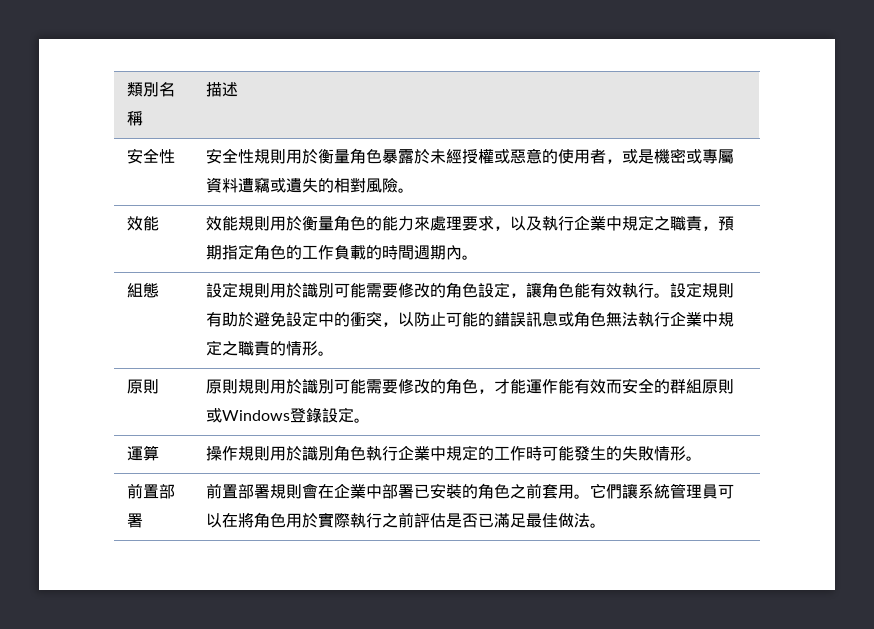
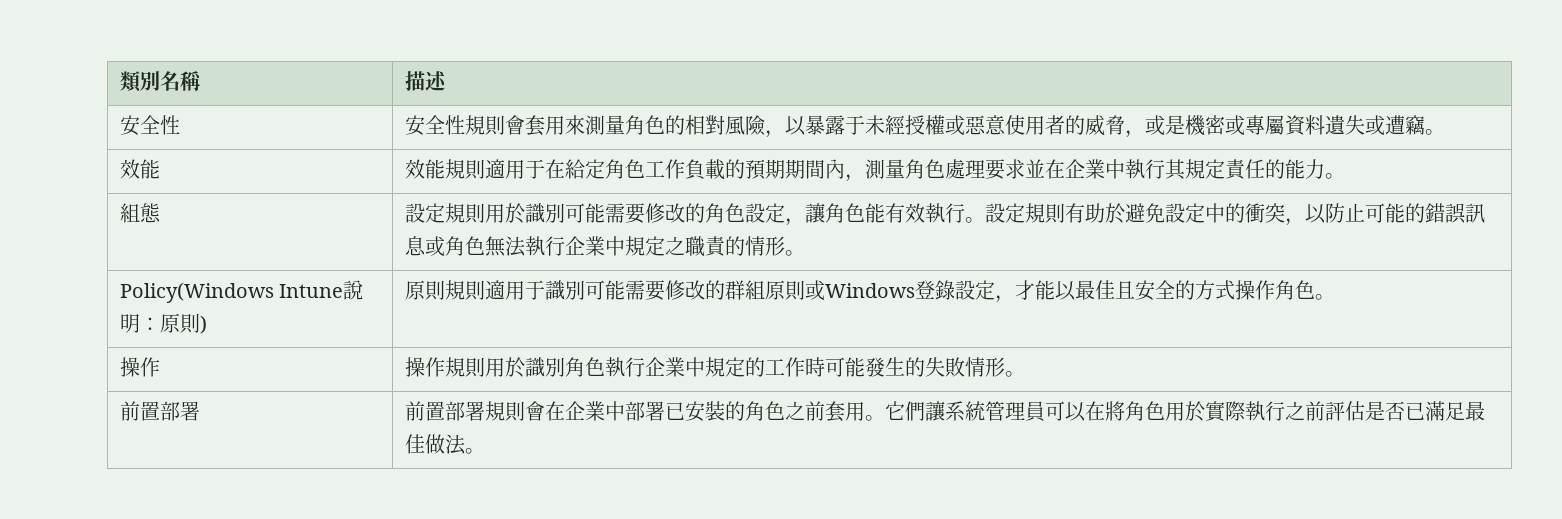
[285,148,430,164] 用於衡量角色暴露於 -> [504,115,865,138] 會套用來測量角色的相對風險，以暴露于
[541,149,606,164] 的使用者 -> [1004,115,1125,136] 使用者的威脅
[237,177,398,193] 遭竊或遺失的相對風險 -> [1324,115,1425,136] 遺失或遭竊
[269,215,734,231] [205,244,462,260] 用於衡量角色的能力來處理要求，以及執行企業中規定之職責，預期指定角色的工作負載的時間週期內 -> [484,159,1325,182] 適用于在給定角色工作負載的預期期間內，測量角色處理要求並在企業中執行其規定責任的能力
[126,379,159,394] 原則 -> [119,280,364,303] [119,313,207,334] Policy(Windows Intune說明：原則)
[269,378,670,394] 用於識別可能需要修改的角色，才能運作能有效而安全的 -> [484,280,725,301] 適用于識別可能需要修改的
[353,418,370,423] [126,445,159,461] 。 // 運算 -> [994,280,1335,303] [119,357,160,377] ，才能以最佳且安全的方式操作角色。 // 操作

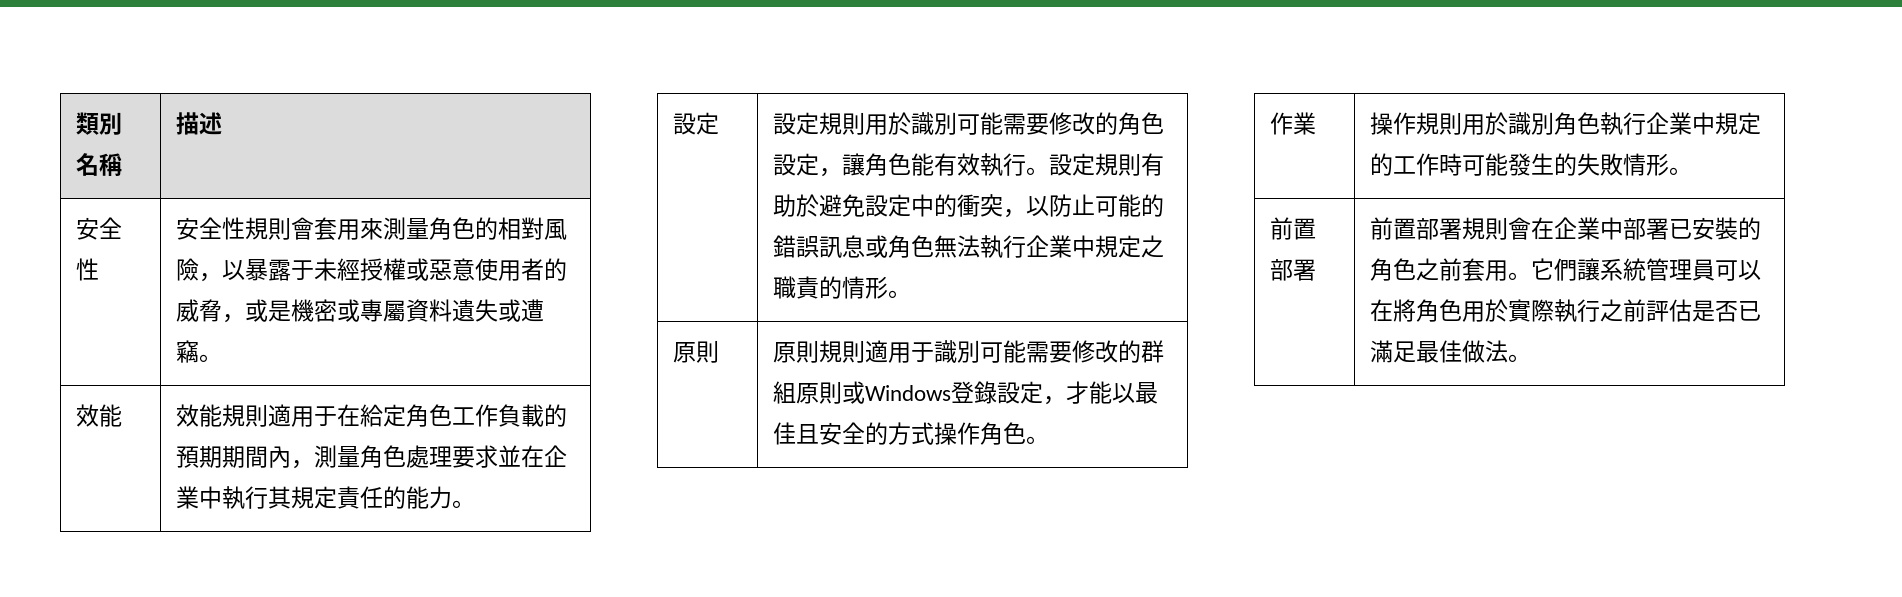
[119,203,161,223] 組態 -> [673,112,720,135] 設定
[119,280,364,303] [119,313,207,334] Policy(Windows Intune說明：原則) -> [673,340,720,363] 原則
[119,357,160,377] 操作 -> [1270,112,1317,135] 作業

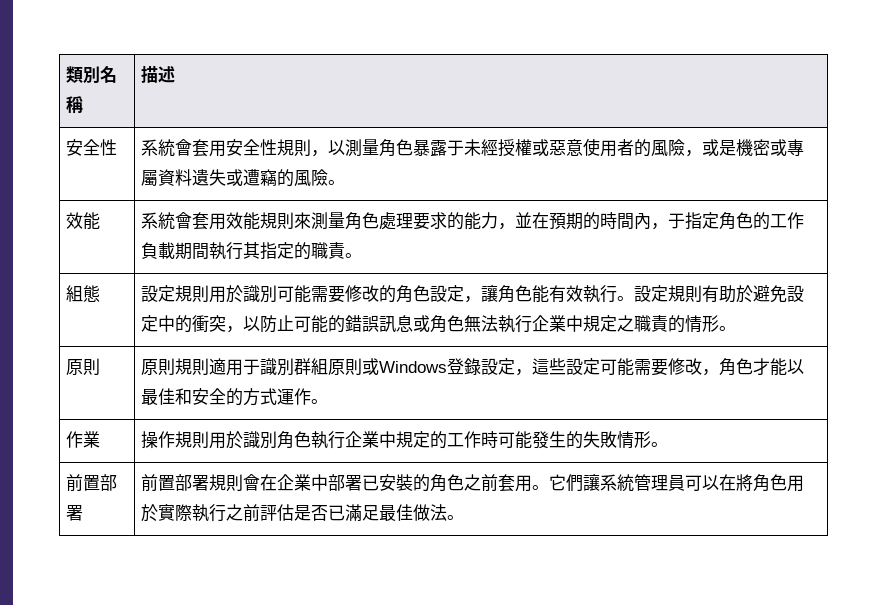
[176,217,568,240] [176,258,246,282] 安全性規則會套用來測量角色的相對風險，以 -> [141,139,414,157] 系統會套用安全性規則，以測量角色
[176,299,223,322] 威脅 -> [651,139,686,157] 風險
(200, 351) none -> [277,169,329,187] 的風險
[176,404,568,427] [176,445,568,469] [176,486,476,510] [673,112,720,135] 效能規則適用于在給定角色工作負載的預期期間內，測量角色處理要求並在企業中執行其規定責任的能力。 // 設定 -> [141,212,805,230] [141,242,363,260] [66,285,101,302] 系統會套用效能規則來測量角色處理要求的能力，並在預期的時間內，于指定角色的工作負載期間執行其指定的職責。 // 組態
[980,340,1142,363] 可能需要修改的 -> (295, 367) none
(1067, 400) none -> [532,358,754,376] 這些設定可能需要修改，角色
[796,424,820,444] 且 -> [175,388,193,405] 和
[934,422,1027,445] 操作角色 -> [277,388,312,405] 運作

